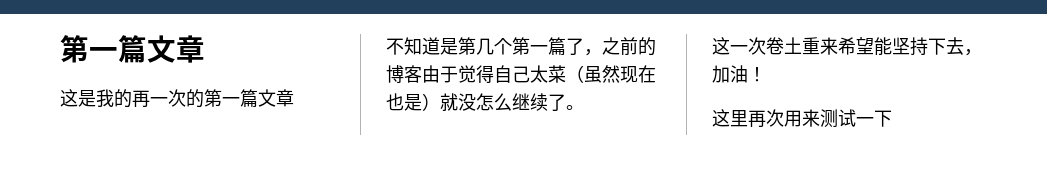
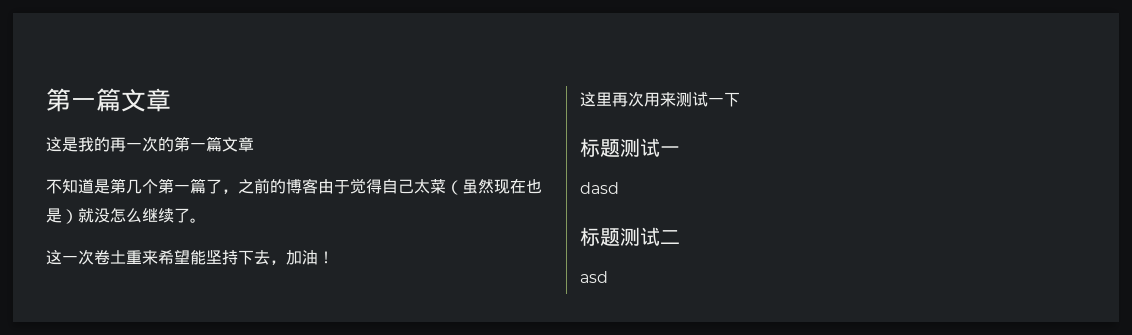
(892, 118) none -> [580,138,680,157] [580,182,619,194] [580,227,680,246] [580,271,608,283] // 标题测试一 // dasd // 标题测试二 // asd

